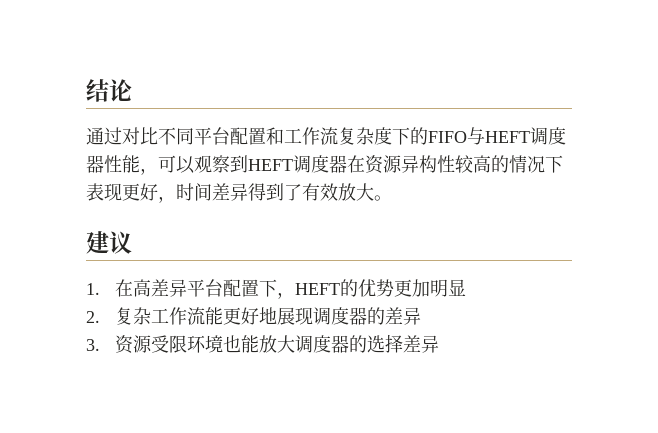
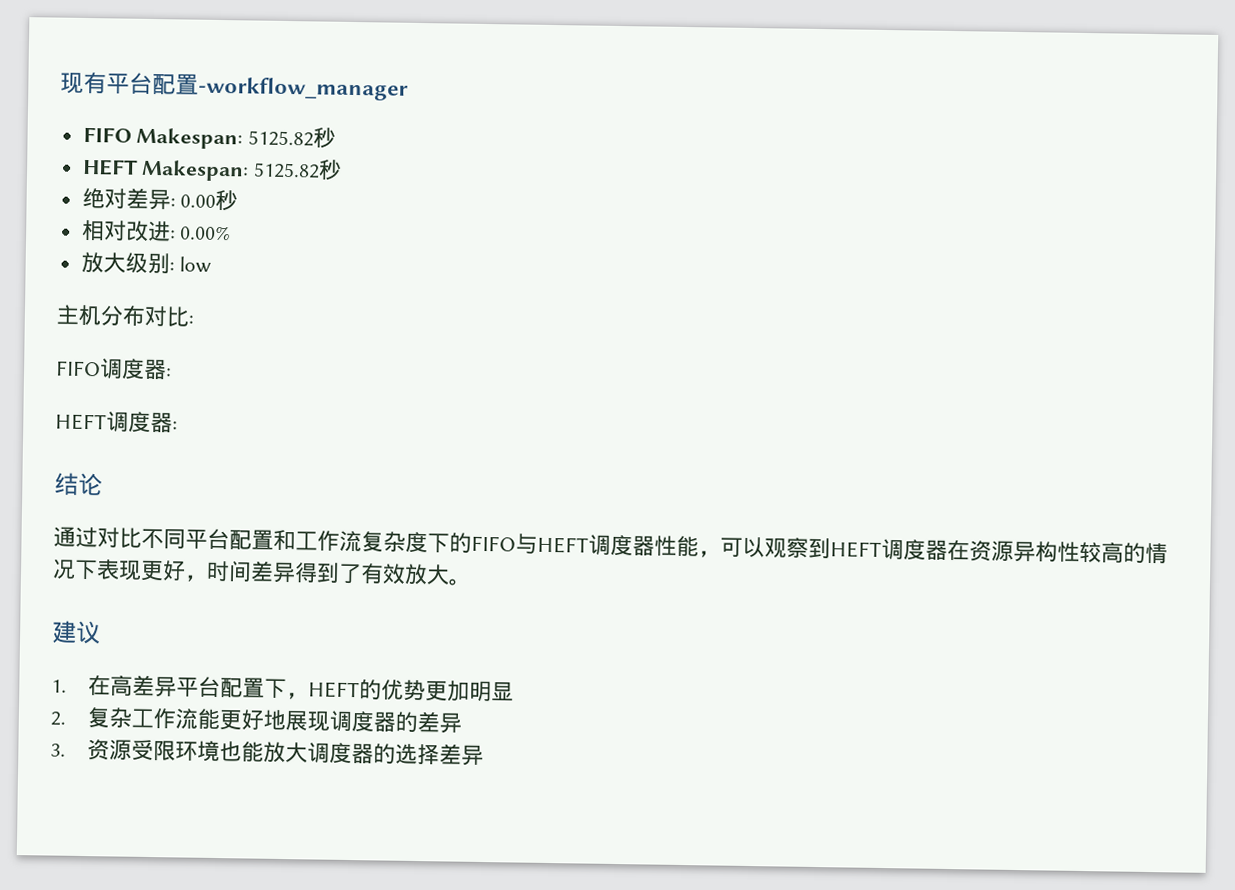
(86, 90) none -> [60,71,409,101] [82,126,337,150] [81,158,343,182] [81,187,239,212] [81,219,232,242] [80,251,213,275] [56,304,194,327] [55,358,172,380] [55,411,178,433] 现有平台配置-workflow_manager // FIFO Makespan: 5125.82秒 // HEFT Makespan: 5125.82秒 // 绝对差异: 0.00秒 // 相对改进: 0.00% // 放大级别: low // 主机分布对比: // FIFO调度器: // HEFT调度器: //

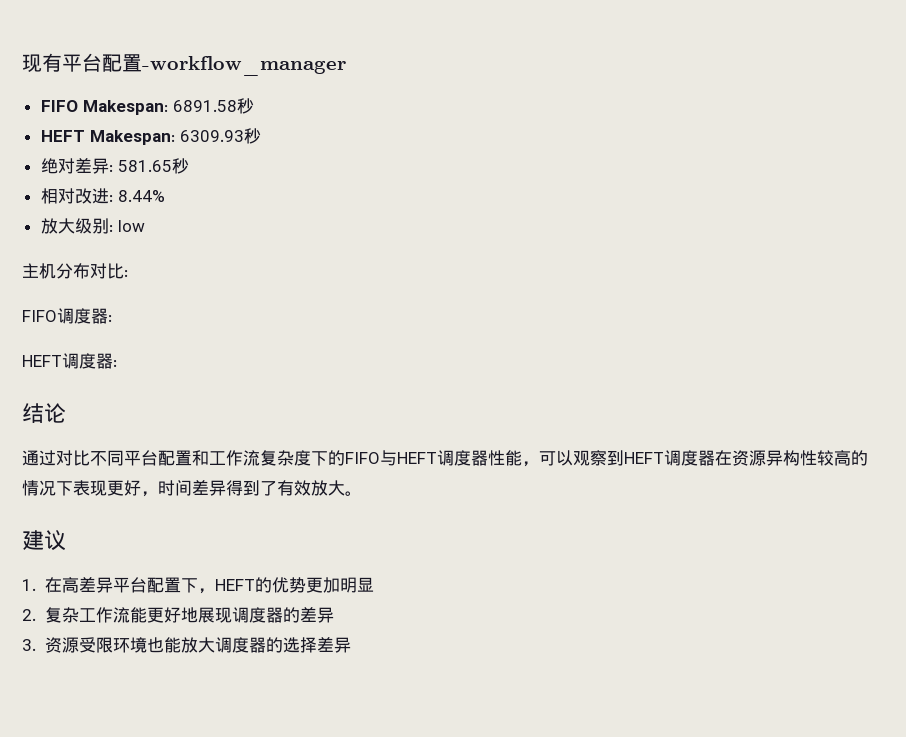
[248,130,315,147] 5125.82 -> [172,100,237,112] 6891.58
[253,162,321,179] 5125.82 -> [179,130,244,142] 6309.93
[180,194,217,208] 0.00 -> [117,160,172,172] 581.65
[180,225,232,241] 0.00% -> [117,190,165,202] 8.44%

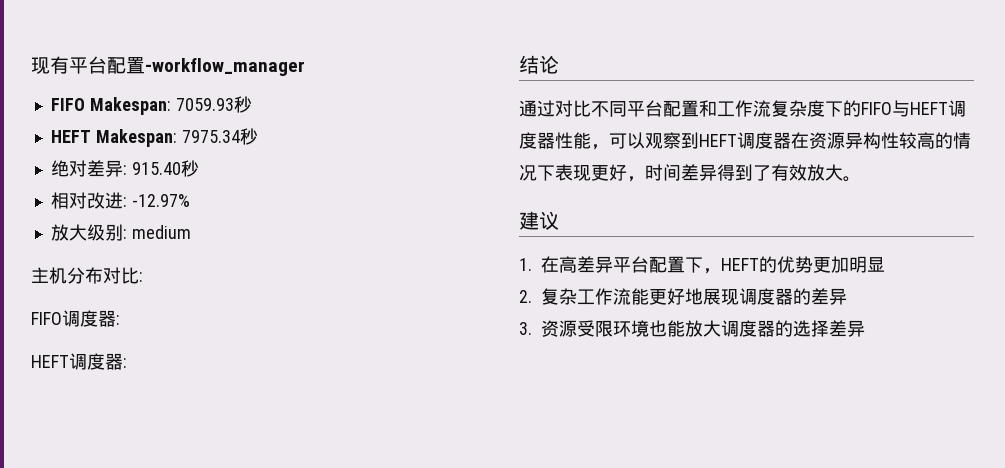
[172,100,237,112] 6891.58 -> [175,98,234,111] 7059.93
[179,130,244,142] 6309.93 -> [181,130,240,143] 7975.34
[117,160,172,172] 581.65 -> [131,162,181,175] 915.40
[117,190,165,202] 8.44% -> [131,194,190,207] -12.97%
[117,220,145,232] low -> [131,225,191,239] medium

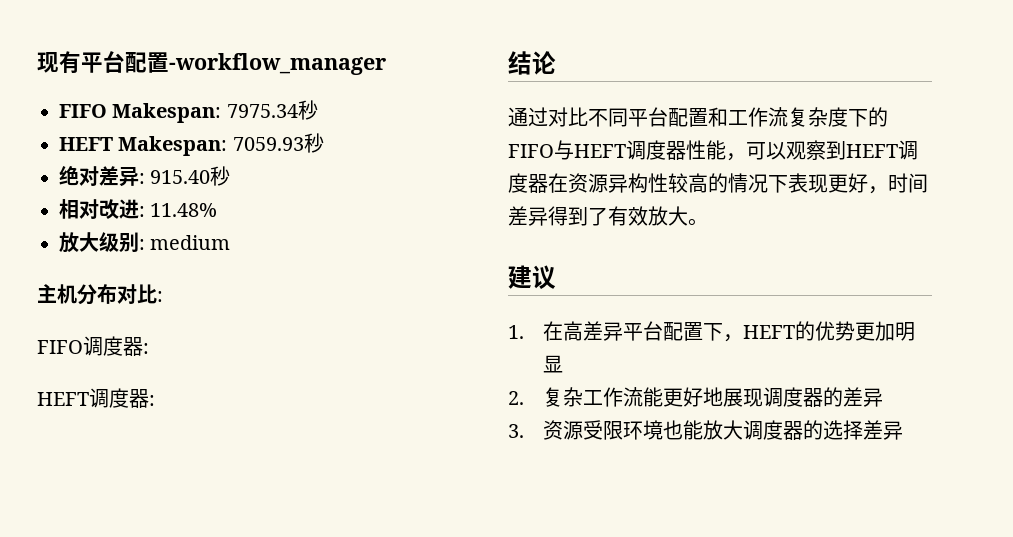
[175,98,234,111] 7059.93 -> [226,104,298,118] 7975.34
[181,130,240,143] 7975.34 -> [232,137,304,151] 7059.93
[131,194,190,207] -12.97% -> [150,203,218,217] 11.48%

